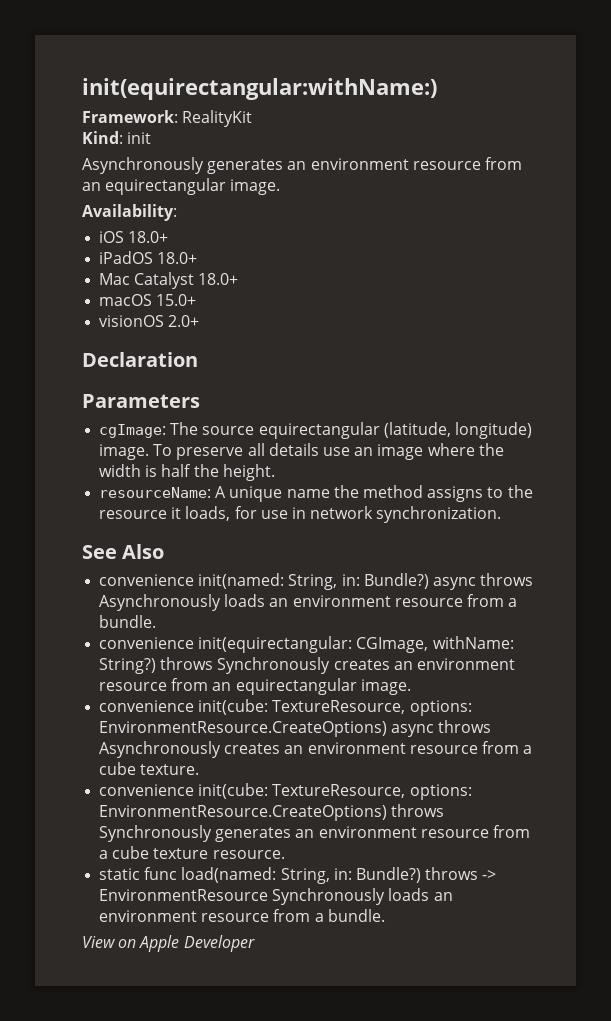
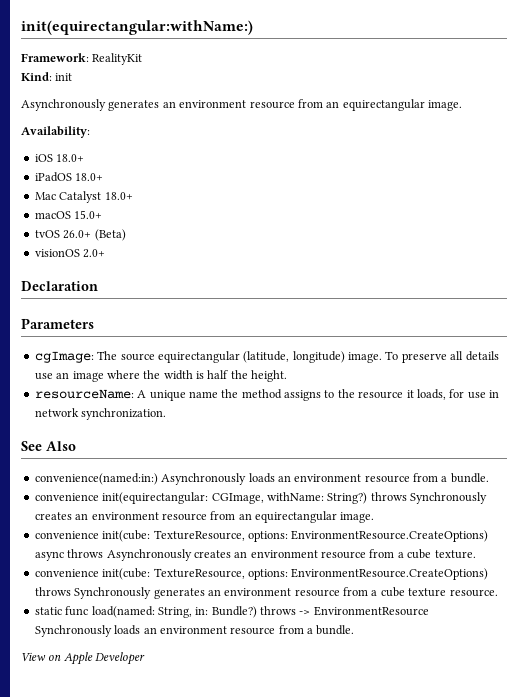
(197, 300) none -> [34,229,126,241] // tvOS 26.0+ (Beta)
[99,573,534,590] convenience init(named: String, in: Bundle?) async throws -> [34,473,158,485] convenience(named:in:)

